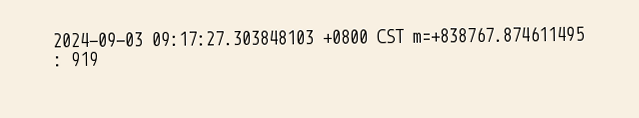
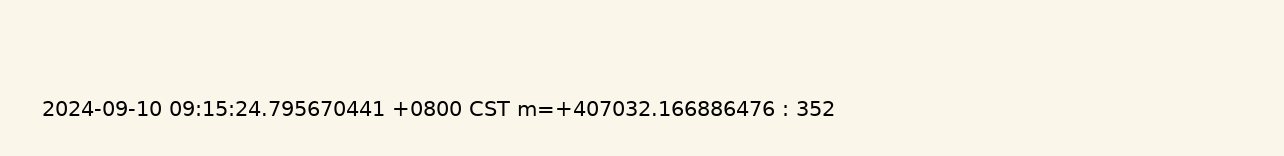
[52,25,584,49] [52,51,99,68] 2024-09-03 09:17:27.303848103 +0800 CST m=+838767.874611495 : 919 -> [42,101,835,116] 2024-09-10 09:15:24.795670441 +0800 CST m=+407032.166886476 : 352

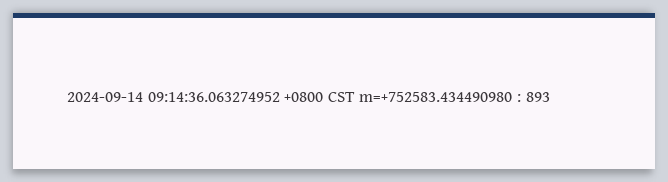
[42,101,835,116] 2024-09-10 09:15:24.795670441 +0800 CST m=+407032.166886476 : 352 -> [67,92,550,102] 2024-09-14 09:14:36.063274952 +0800 CST m=+752583.434490980 : 893

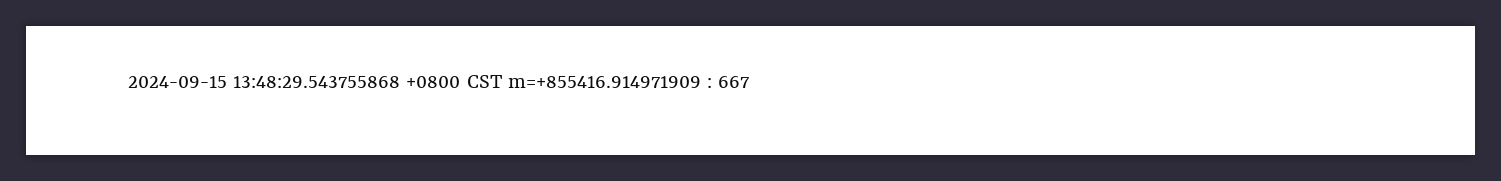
[67,92,550,102] 2024-09-14 09:14:36.063274952 +0800 CST m=+752583.434490980 : 893 -> [128,75,750,88] 2024-09-15 13:48:29.543755868 +0800 CST m=+855416.914971909 : 667

